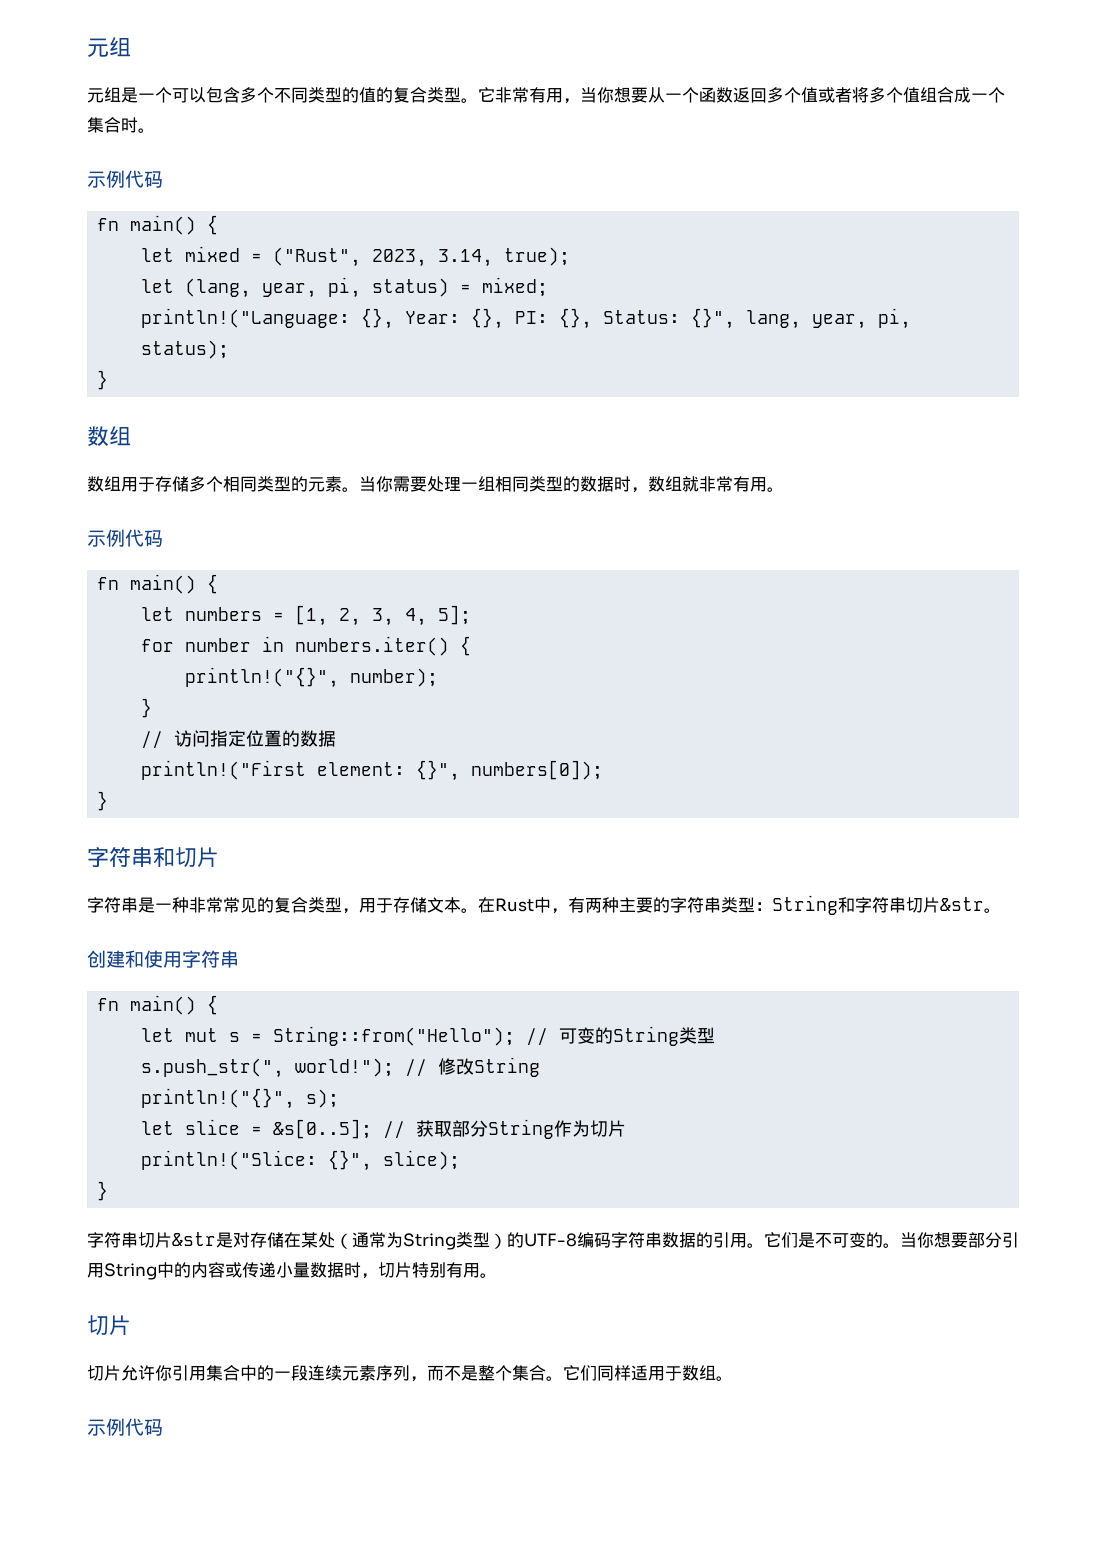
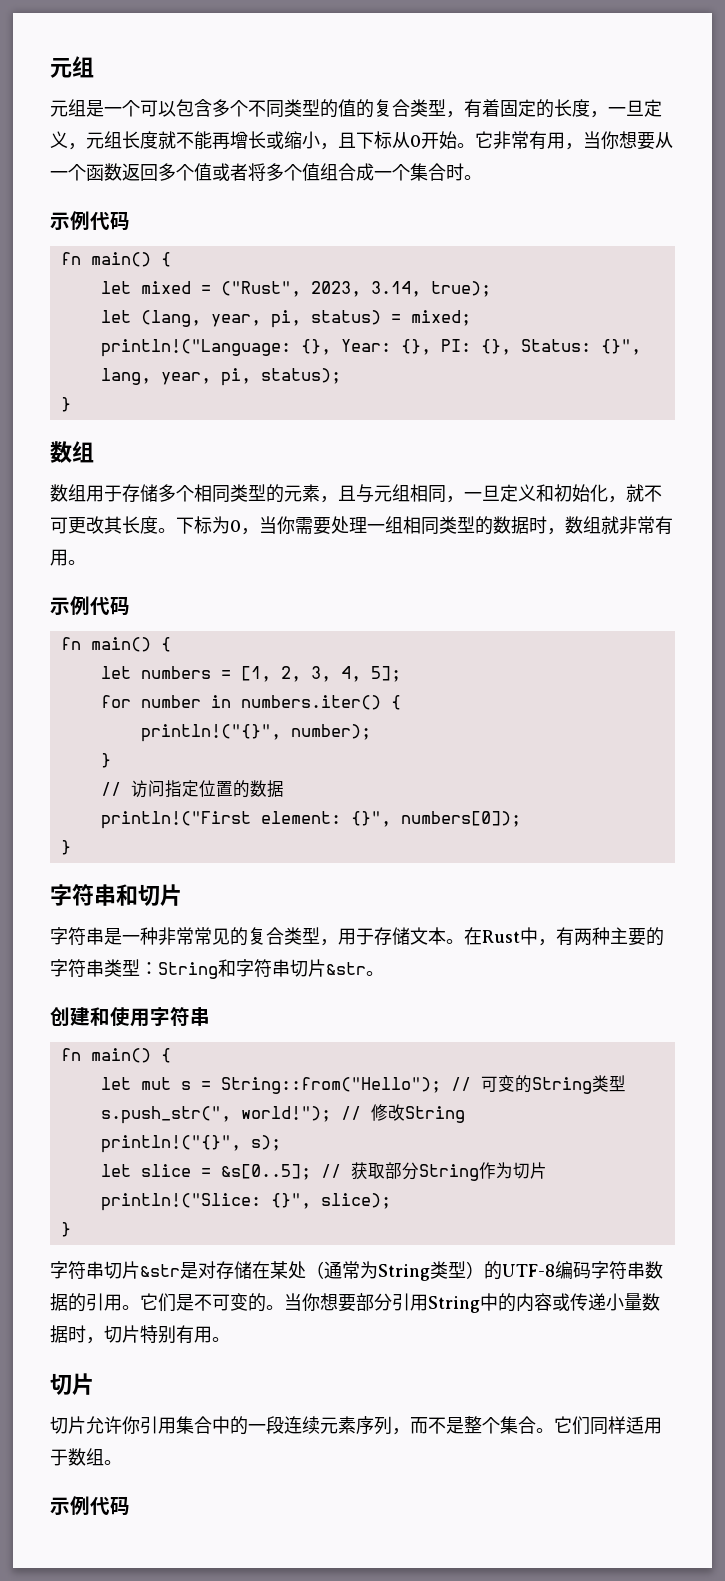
(461, 95) none -> [446,99,662,118] [50,131,457,150] ，有着固定的长度，一旦定义，元组长度就不能再增长或缩小，且下标从0开始
[342,487,359,492] 。 -> [320,484,662,503] [50,516,259,535] ，且与元组相同，一旦定义和初始化，就不可更改其长度。下标为0，

